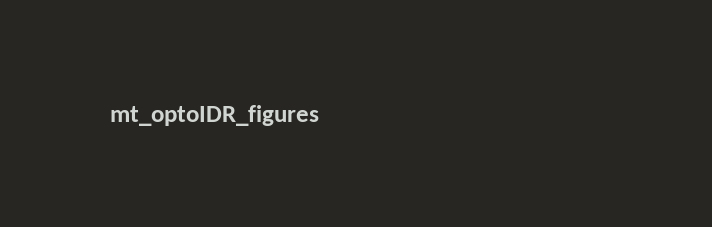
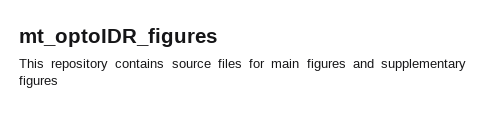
(319, 115) none -> [19,59,467,71] [19,76,58,88] // This repository contains source files for main figures and supplementary figures

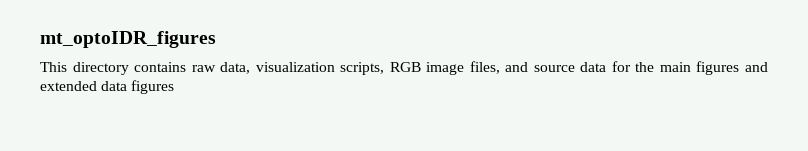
[51,59,266,71] repository contains source files for -> [72,61,655,75] directory contains raw data, visualization scripts, RGB image files, and source data for the
[381,59,467,71] supplementary -> [40,81,128,91] extended data

